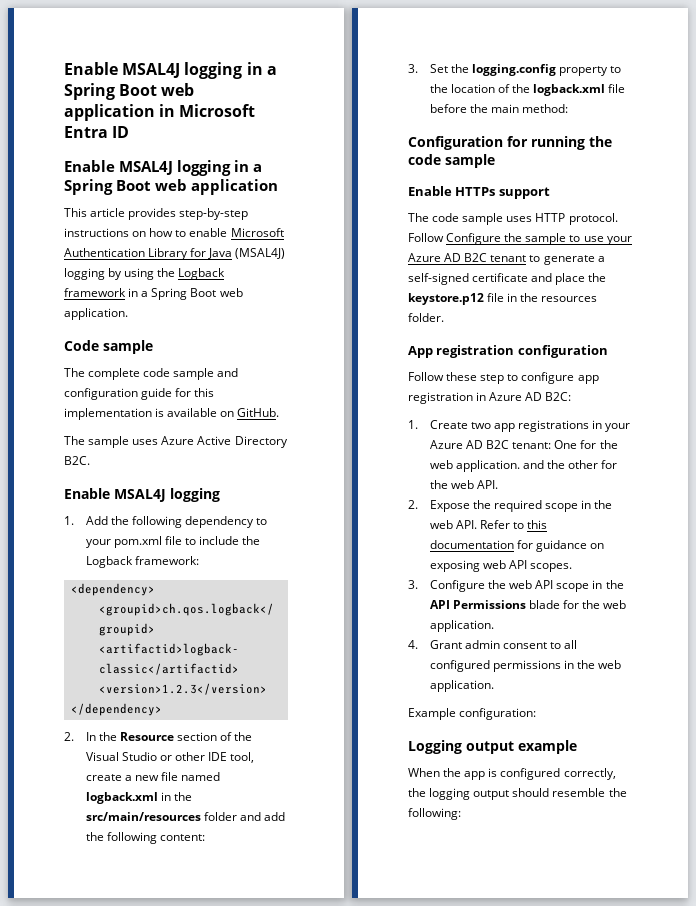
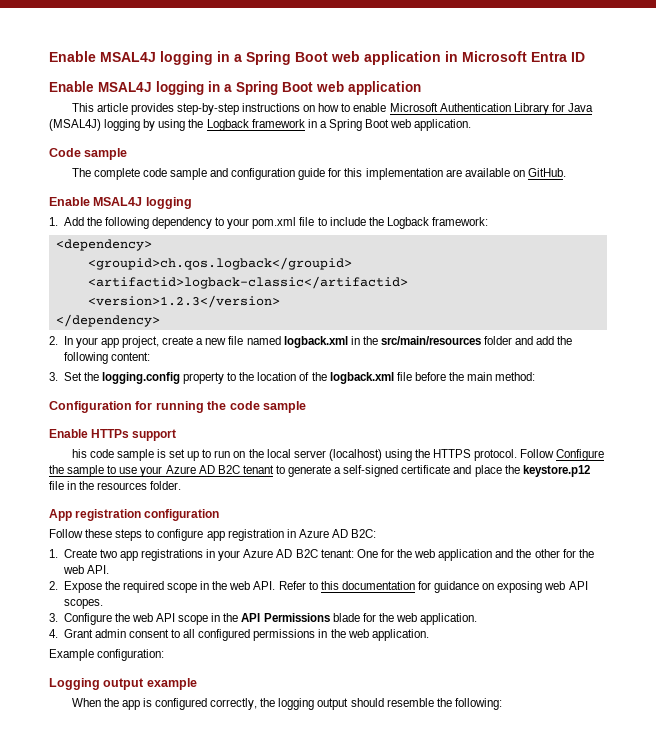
[155,408,165,417] is -> [445,169,462,177] are
[64,436,288,448] [64,456,90,465] // The sample uses Azure Active Directory B2C. -> (566, 172) none
[99,732,253,741] [85,752,255,763] the Resource section of the Visual Studio or other IDE tool, -> [75,336,160,348] your app project,
[408,213,566,225] The code sample uses HTTP -> [71,449,472,461] his code sample is set up to run on the local server (localhost) using the HTTPS
[480,374,505,384] step -> [115,529,143,541] steps
[456,460,521,472] application. -> [438,549,493,561] application

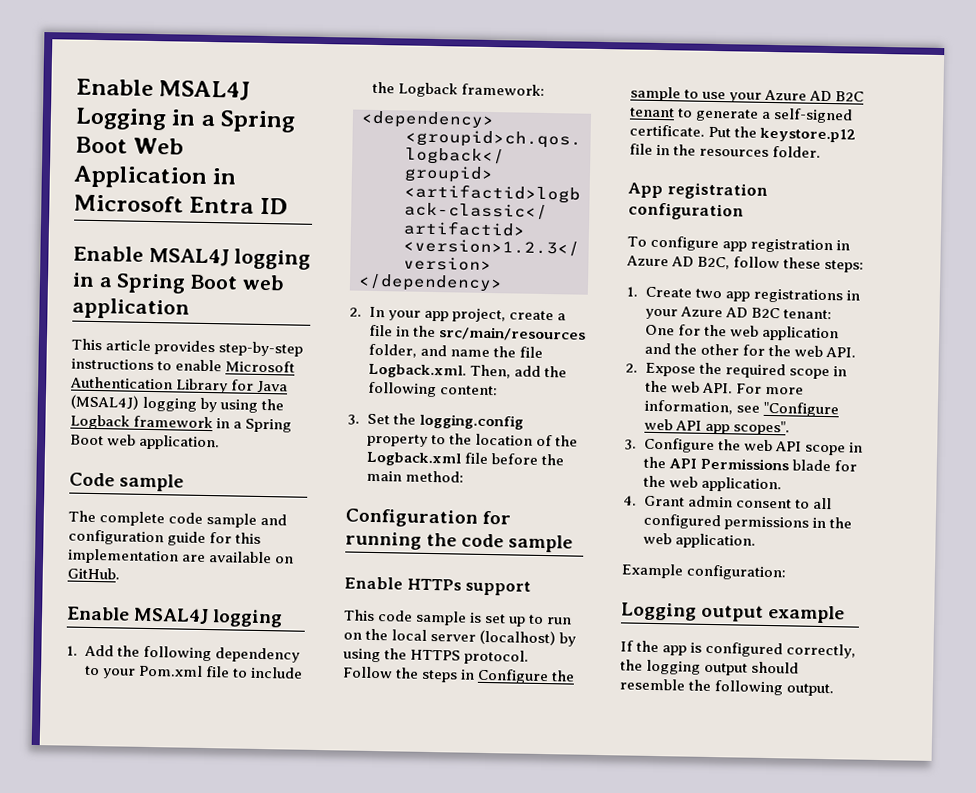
[49,51,441,65] Enable MSAL4J logging in a Spring Boot web application -> [76,78,252,101] [75,107,297,133] [75,136,185,155] [73,165,208,189] Enable MSAL4J Logging in a Spring Boot Web Application
[303,103,340,112] on how -> (154, 364) none
[252,217,297,229] pom.xml -> [138,664,204,677] Pom.xml
[205,336,534,348] new file named logback.xml in the src/main/resources folder and -> [368,324,586,342] [367,343,543,358] [367,363,511,379] file in the src/main/resources folder, and name the file Logback.xml. Then,
[329,372,394,384] logback.xml -> [365,451,461,467] Logback.xml
[71,449,87,458] his -> [343,609,375,622] This
(382, 455) none -> [559,632,577,647] by
(555, 453) none -> [395,667,476,683] the steps in
[401,465,502,477] certificate and place -> [629,124,732,138] certificate. Put
[49,529,155,541] Follow these steps to -> [627,236,647,247] To
[351,529,377,538] B2C: -> [697,256,865,273] B2C, follow these steps:
[278,581,588,593] [63,599,103,609] Refer to this documentation for guidance on exposing web API scopes. -> [735,383,804,395] [643,399,839,418] [643,418,790,436] For more information, see "Configure web API app scopes".
[71,698,101,707] When -> [620,640,634,652] If
[454,698,502,710] following: -> [714,680,835,697] following output.

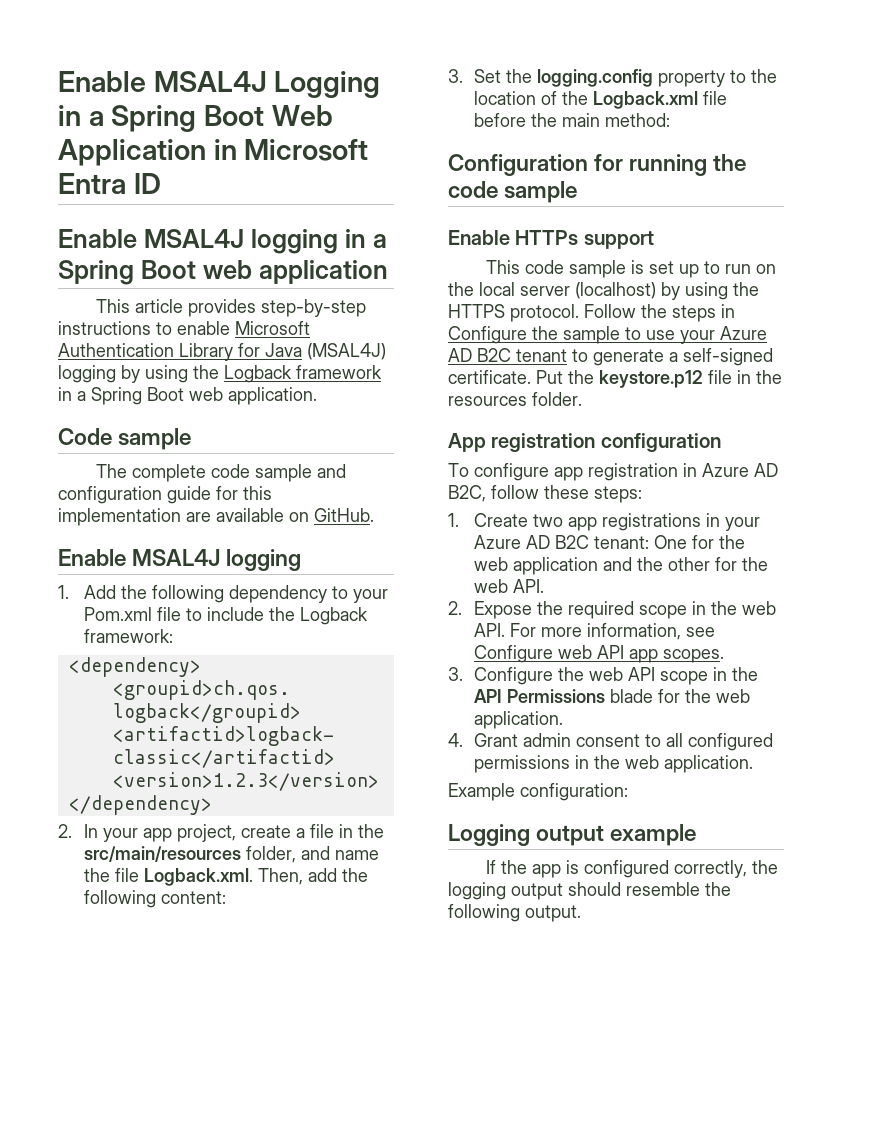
[762,401,839,418] "Configure -> [474,645,554,663] Configure
[732,420,790,436] scopes". -> [663,649,725,663] scopes.

